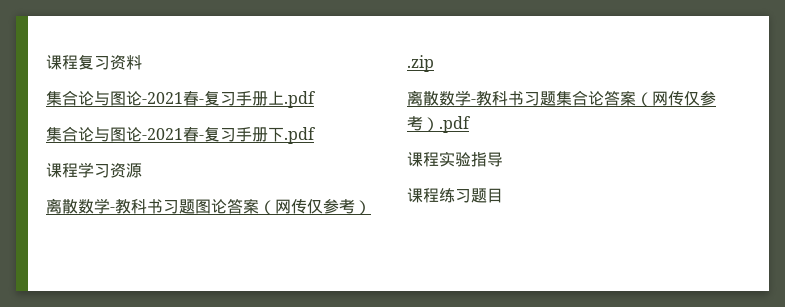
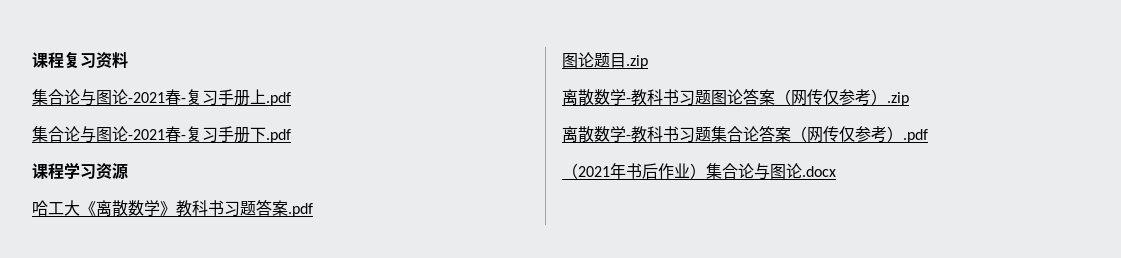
(142, 170) none -> [32,200,313,217] [562,52,648,69] // 哈工大《离散数学》教科书习题答案.pdf // 图论题目.zip
[407,151,503,167] [407,188,503,203] 课程实验指导 // 课程练习题目 -> [562,163,836,180] （2021年书后作业）集合论与图论.docx

